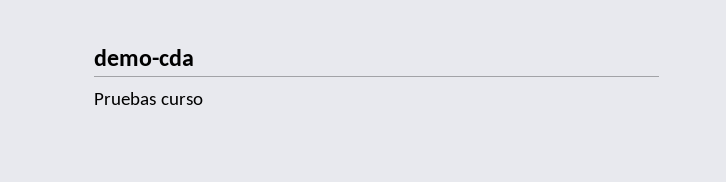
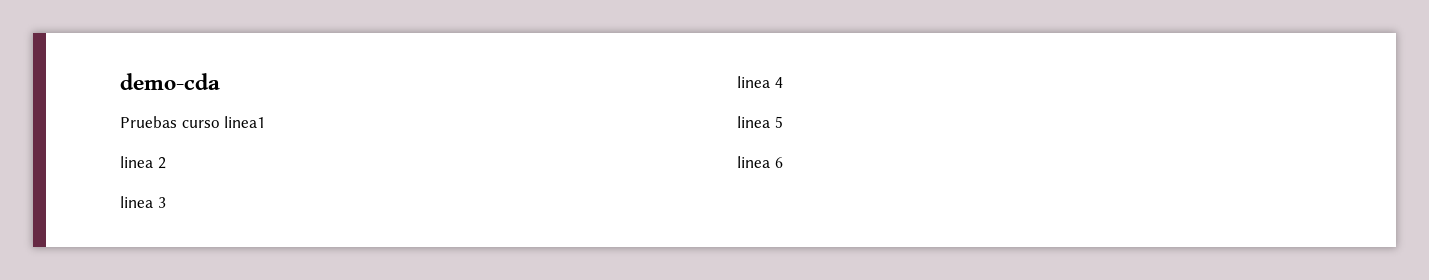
(203, 100) none -> [224,116,266,128] [120,156,166,169] [120,196,166,208] [737,76,783,88] [737,116,783,128] [737,156,783,168] linea1 // linea 2 // linea 3 // linea 4 // linea 5 // linea 6

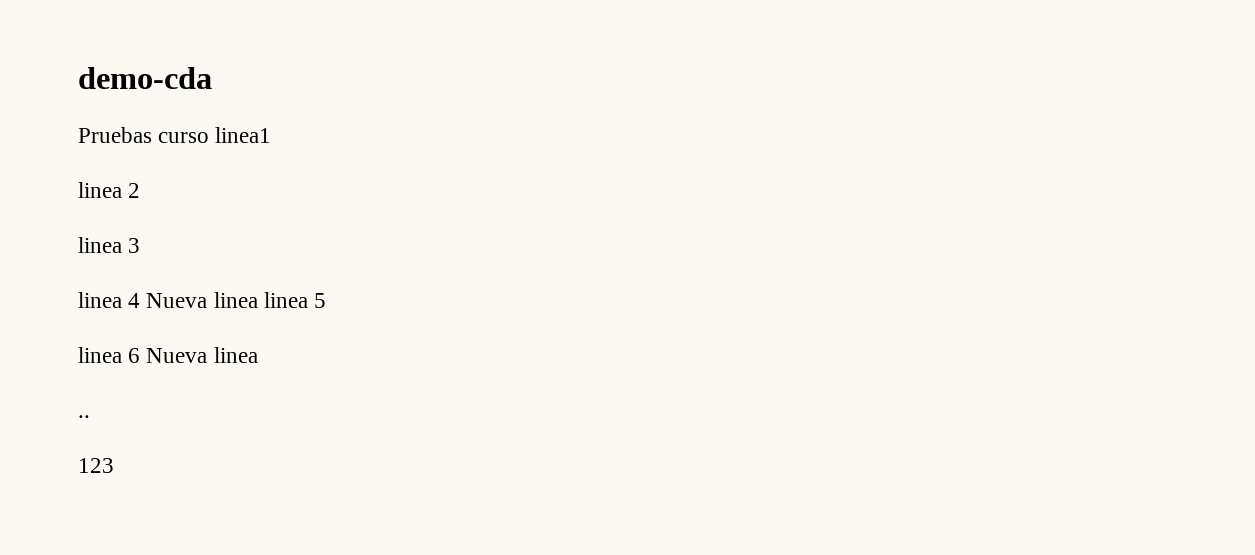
(783, 82) // -> [146,292,258,308] Nueva linea
(783, 162) none -> [146,347,258,363] [78,415,90,418] [78,458,114,473] Nueva linea // .. // 123

